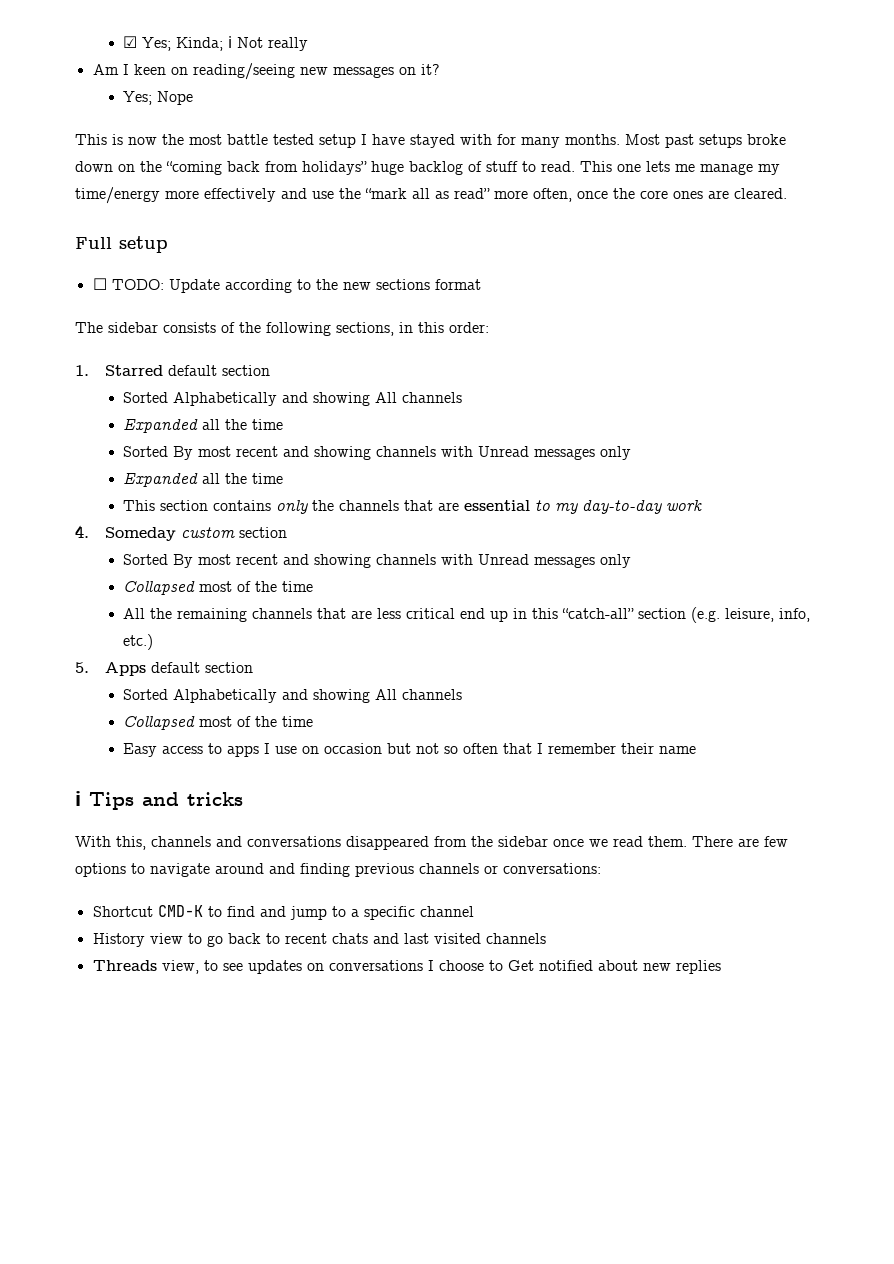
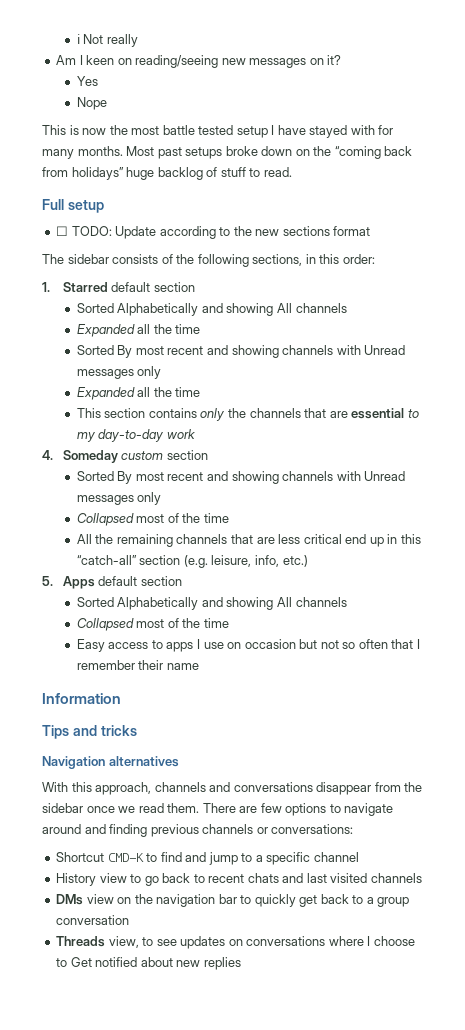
[122,36,223,51] ☑ Yes; Kinda; -> (76, 39) none
[122,91,152,105] Yes; -> [76,76,98,86] Yes //
[580,161,780,175] [75,187,787,204] This one lets me manage my time/energy more effectively and use the “mark all as read” more often, once the core ones are cleared. -> (292, 172) none
[75,791,81,806] ℹ -> [42,693,121,704] Information //
(243, 799) none -> [42,756,179,769] // Navigation alternatives
[116,836,146,850] this, -> [71,782,152,795] this approach,
[346,836,429,850] disappeared -> [316,782,372,795] disappear
(546, 938) none -> [56,894,410,907] [56,915,130,925] // DMs view on the navigation bar to quickly get back to a group conversation
(423, 965) none -> [328,936,364,946] where

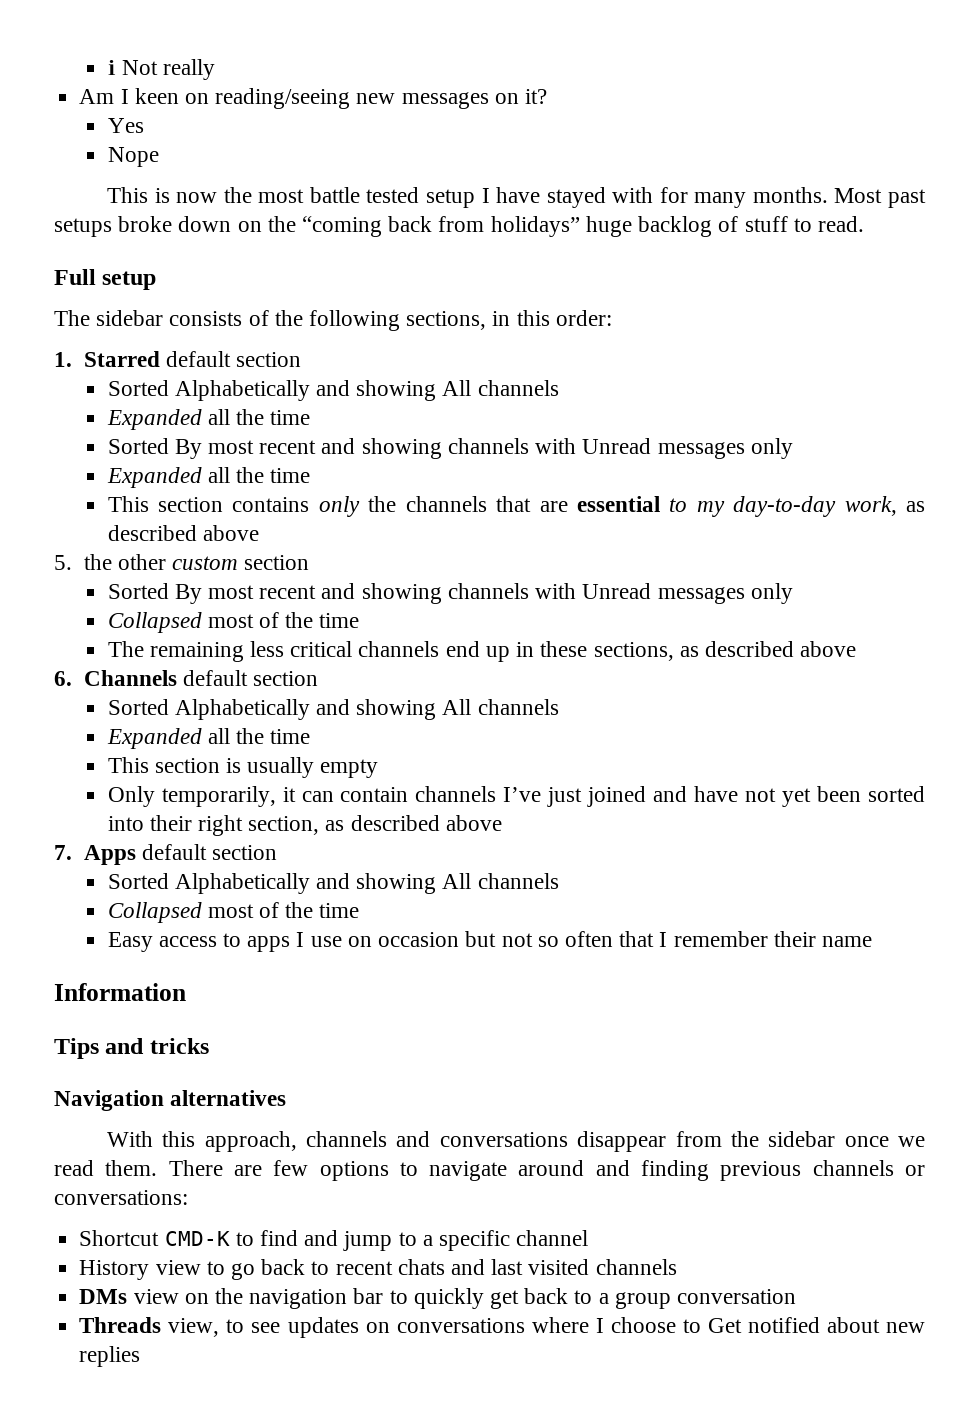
[56,226,371,239] // ☐ TODO: Update according to the new sections format -> (157, 280) none
[166,429,195,439] [42,450,118,463] work // 4. Someday -> [844,496,925,516] [107,525,259,541] [54,554,166,570] work, as described above // 5. the other
[76,534,275,547] All the remaining channels that are -> [107,641,244,662] The remaining
(342, 539) none -> [358,641,440,657] channels
[400,534,421,544] [76,555,308,568] [42,576,53,586] this “catch-all” section (e.g. leisure, info, etc.) // 5. -> [540,641,857,661] [54,670,318,686] [107,699,559,720] [106,728,311,749] [107,757,379,778] [107,786,925,807] [107,815,502,836] [54,845,72,860] these sections, as described above // 6. Channels default section // Sorted Alphabetically and showing All channels // Expanded all the time // This section is usually empty // Only temporarily, it can contain channels I’ve just joined and have not yet been sorted into their right section, as described above // 7.

